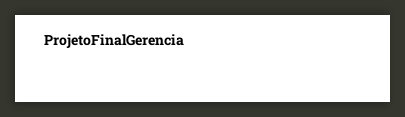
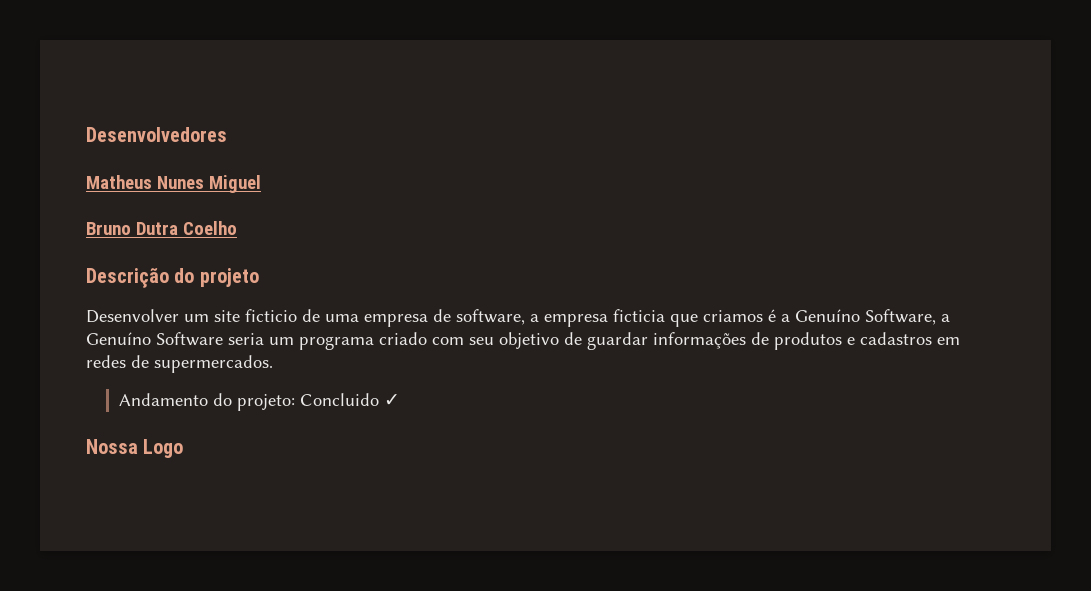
[44,34,184,48] ProjetoFinalGerencia -> [86,127,227,142] [86,175,261,193] [86,221,237,235] [86,268,259,288] [86,309,950,327] [86,332,960,350] [86,355,273,373] [119,393,401,411] [86,439,184,458] Desenvolvedores // Matheus Nunes Miguel // Bruno Dutra Coelho // Descrição do projeto // Desenvolver um site ficticio de uma empresa de software, a empresa ficticia que criamos é a Genuíno Software, a Genuíno Software seria um programa criado com seu objetivo de guardar informações de produtos e cadastros em redes de supermercados. // Andamento do projeto: Concluido ✓ // Nossa Logo

